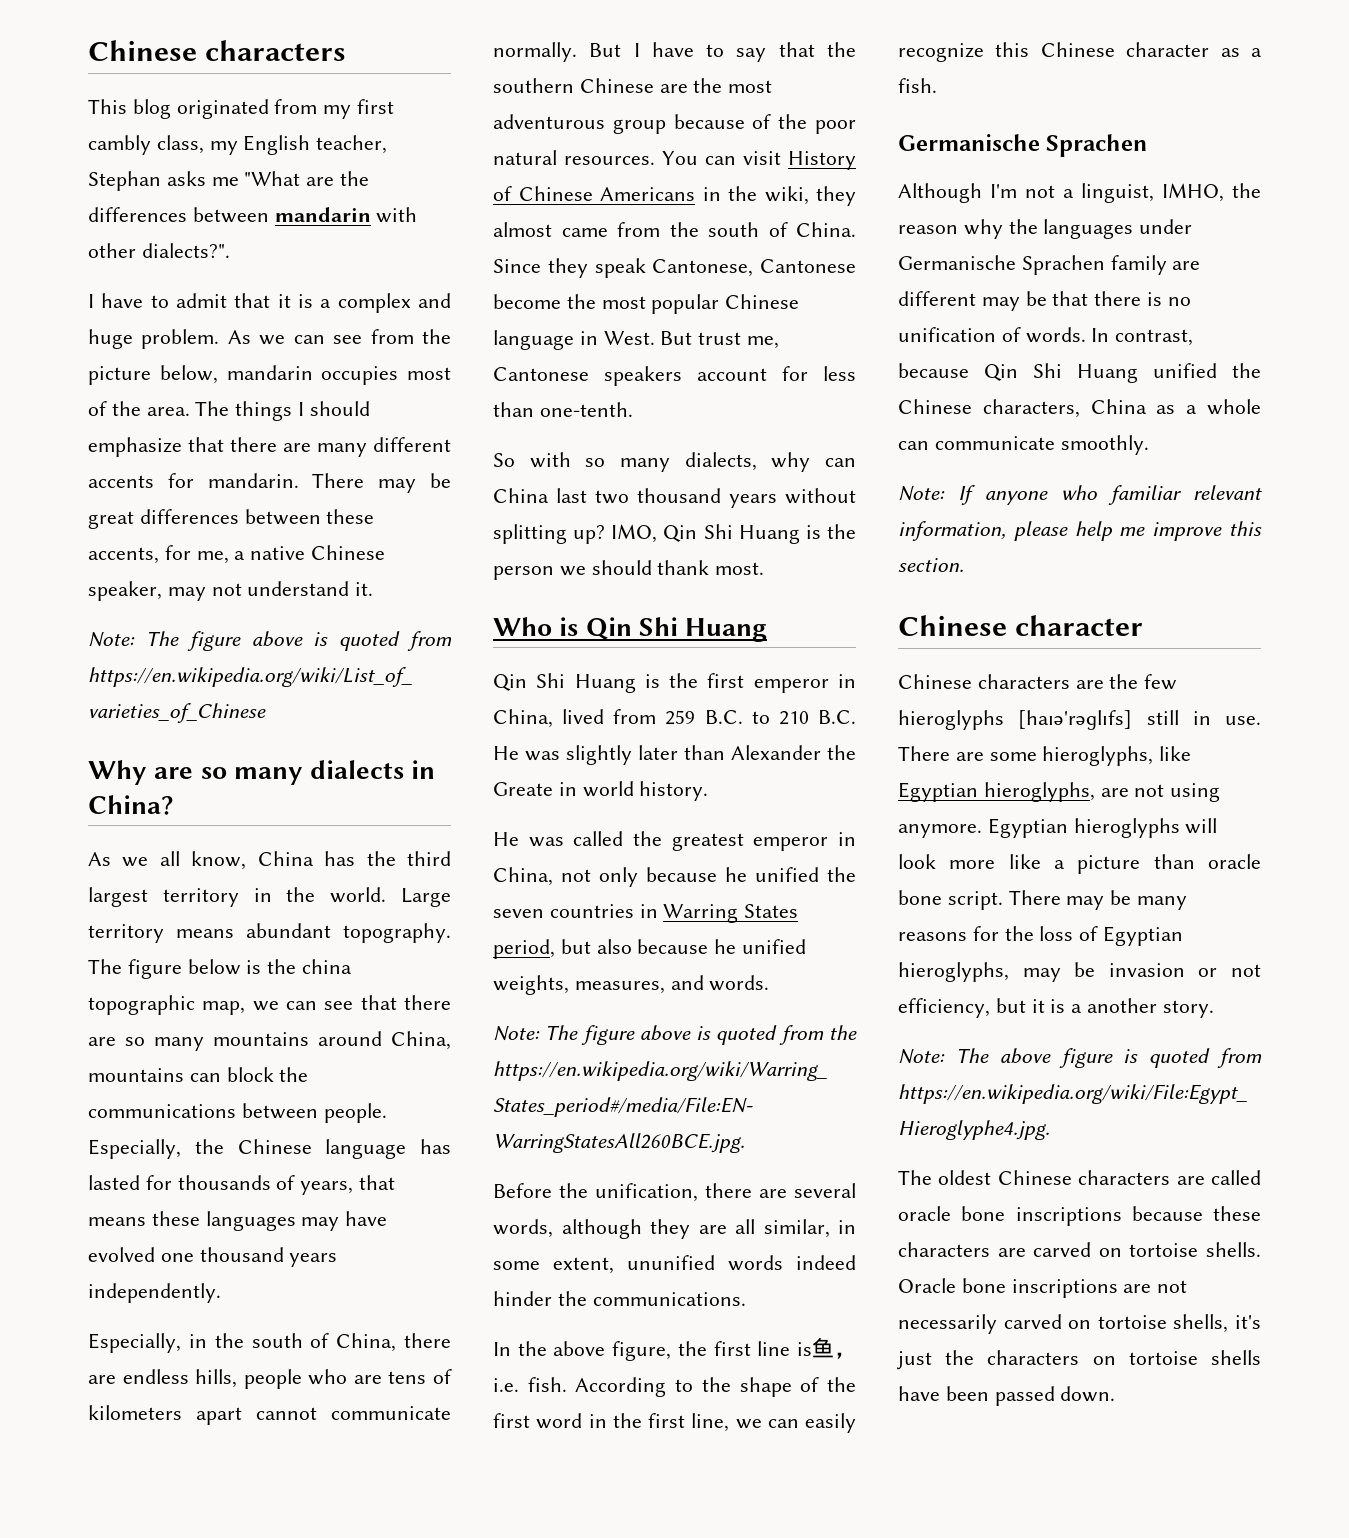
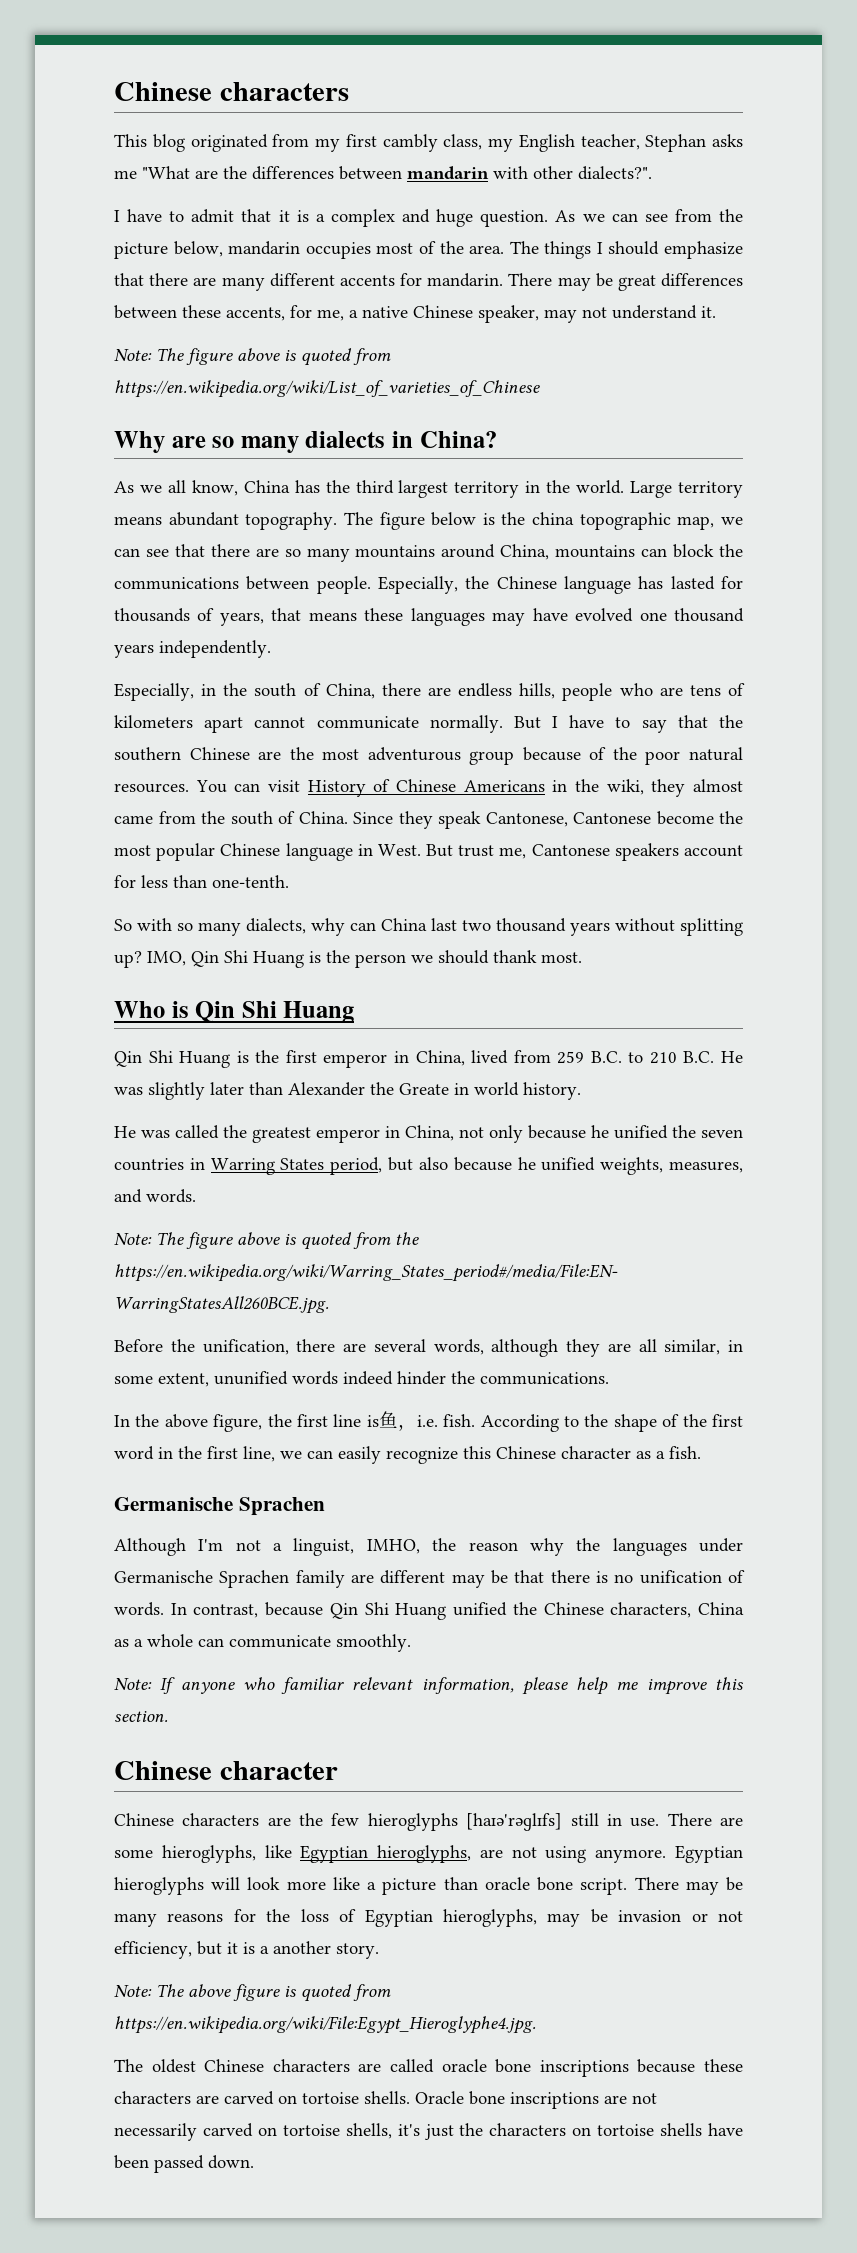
[141,329,220,349] problem. -> [480,210,549,227] question.

